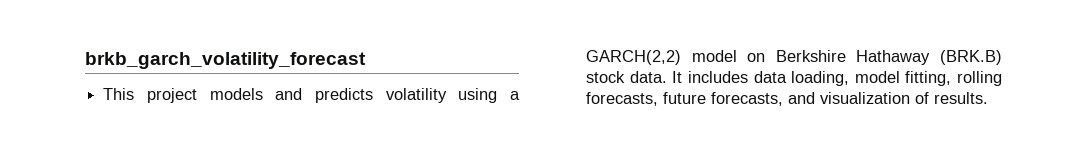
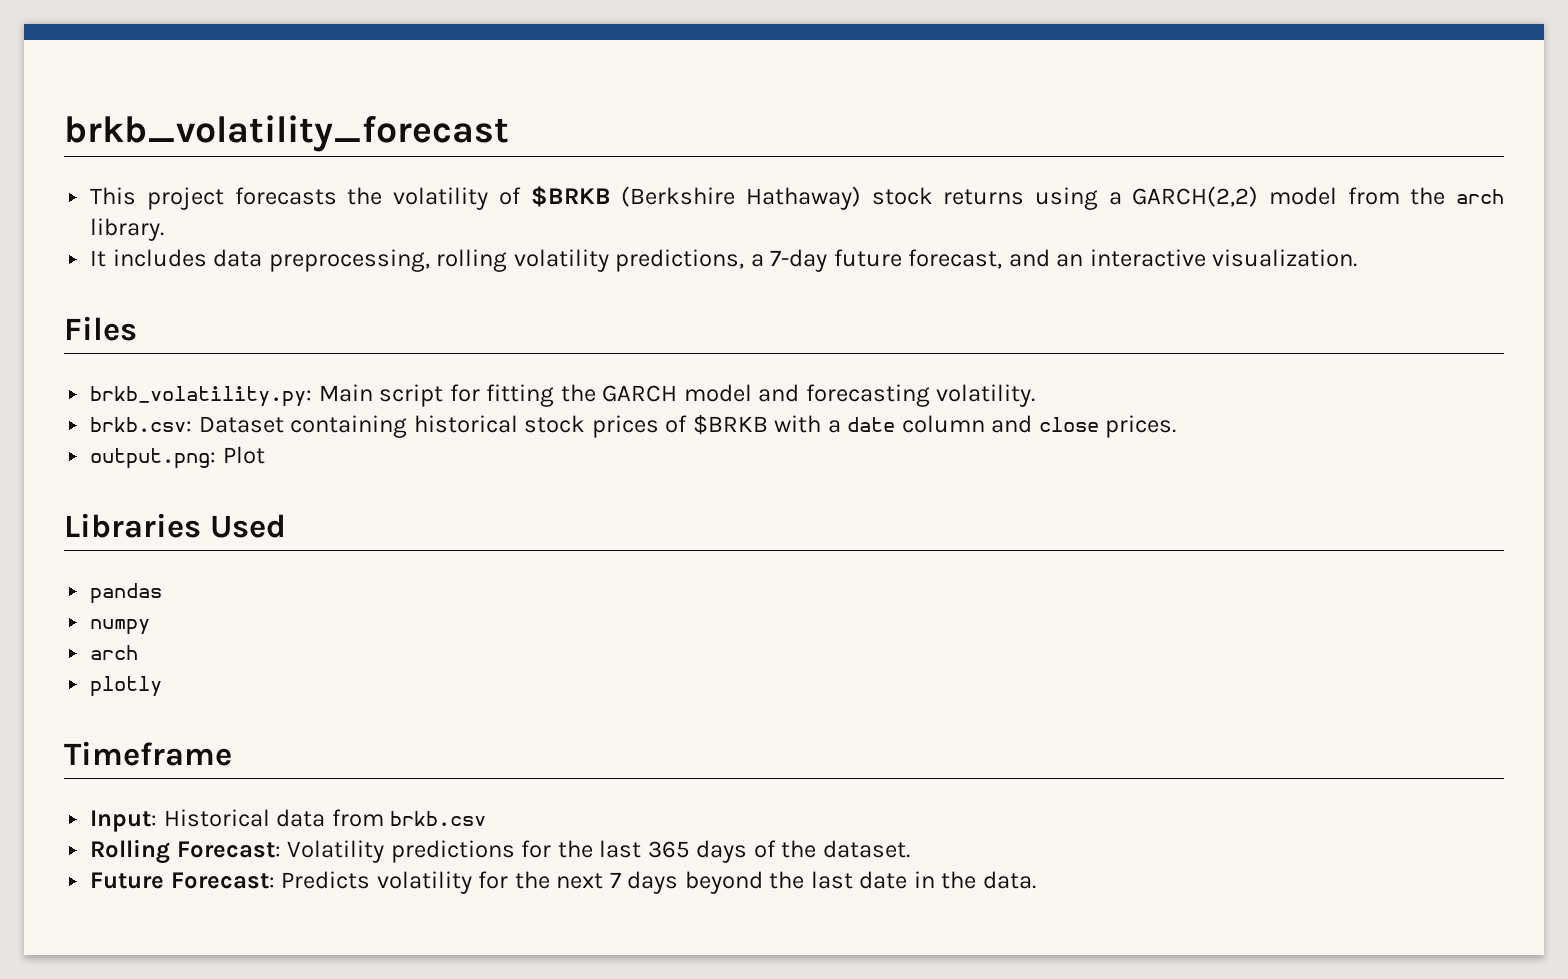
[85,52,366,69] brkb_garch_volatility_forecast -> [64,115,509,152] brkb_volatility_forecast
[209,88,520,103] [586,50,1002,65] [586,71,1002,86] [586,92,989,106] models and predicts volatility using a GARCH(2,2) model on Berkshire Hathaway (BRK.B) stock data. It includes data loading, model fitting, rolling forecasts, future forecasts, and visualization of results. -> [234,186,1504,210] [90,218,165,241] [90,249,1358,272] [64,316,137,341] [90,384,1036,407] [90,414,1177,438] [90,446,265,469] [64,513,286,538] [90,583,163,604] [90,619,151,635] [90,645,139,660] [90,676,163,697] [64,741,232,766] [90,809,487,832] [90,839,910,864] [90,871,1036,894] forecasts the volatility of $BRKB (Berkshire Hathaway) stock returns using a GARCH(2,2) model from the arch library. // It includes data preprocessing, rolling volatility predictions, a 7-day future forecast, and an interactive visualization. // Files // brkb_volatility.py: Main script for fitting the GARCH model and forecasting volatility. // brkb.csv: Dataset containing historical stock prices of $BRKB with a date column and close prices. // output.png: Plot // Libraries Used // pandas // numpy // arch // plotly // Timeframe // Input: Historical data from brkb.csv // Rolling Forecast: Volatility predictions for the last 365 days of the dataset. // Future Forecast: Predicts volatility for the next 7 days beyond the last date in the data.

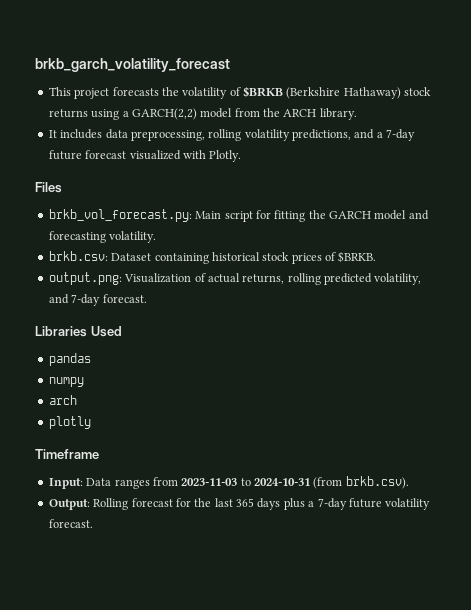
[64,115,509,152] brkb_volatility_forecast -> [35,58,230,72] brkb_garch_volatility_forecast
[1456,189,1504,204] arch -> [283,109,317,117] ARCH
[750,249,1358,272] a 7-day future forecast, and an interactive visualization. -> [354,129,416,141] [48,150,242,162] and a 7-day future forecast visualized with Plotly.
[90,386,313,407] brkb_volatility.py: -> [48,209,192,222] brkb_vol_forecast.py:
[692,414,1177,438] [90,446,265,469] $BRKB with a date column and close prices. // output.png: Plot -> [338,251,377,263] [48,272,422,285] [48,294,147,306] $BRKB. // output.png: Visualization of actual returns, rolling predicted volatility, and 7-day forecast.
[163,809,487,827] [90,839,515,864] Historical data from brkb.csv // Rolling Forecast: Volatility predictions -> [86,476,409,489] [48,498,173,510] Data ranges from 2023-11-03 to 2024-10-31 (from brkb.csv). // Output: Rolling forecast
[753,840,910,858] [90,871,1036,894] of the dataset. // Future Forecast: Predicts volatility for the next 7 days beyond the last date in the data. -> [283,498,431,510] [48,519,93,528] plus a 7-day future volatility forecast.

